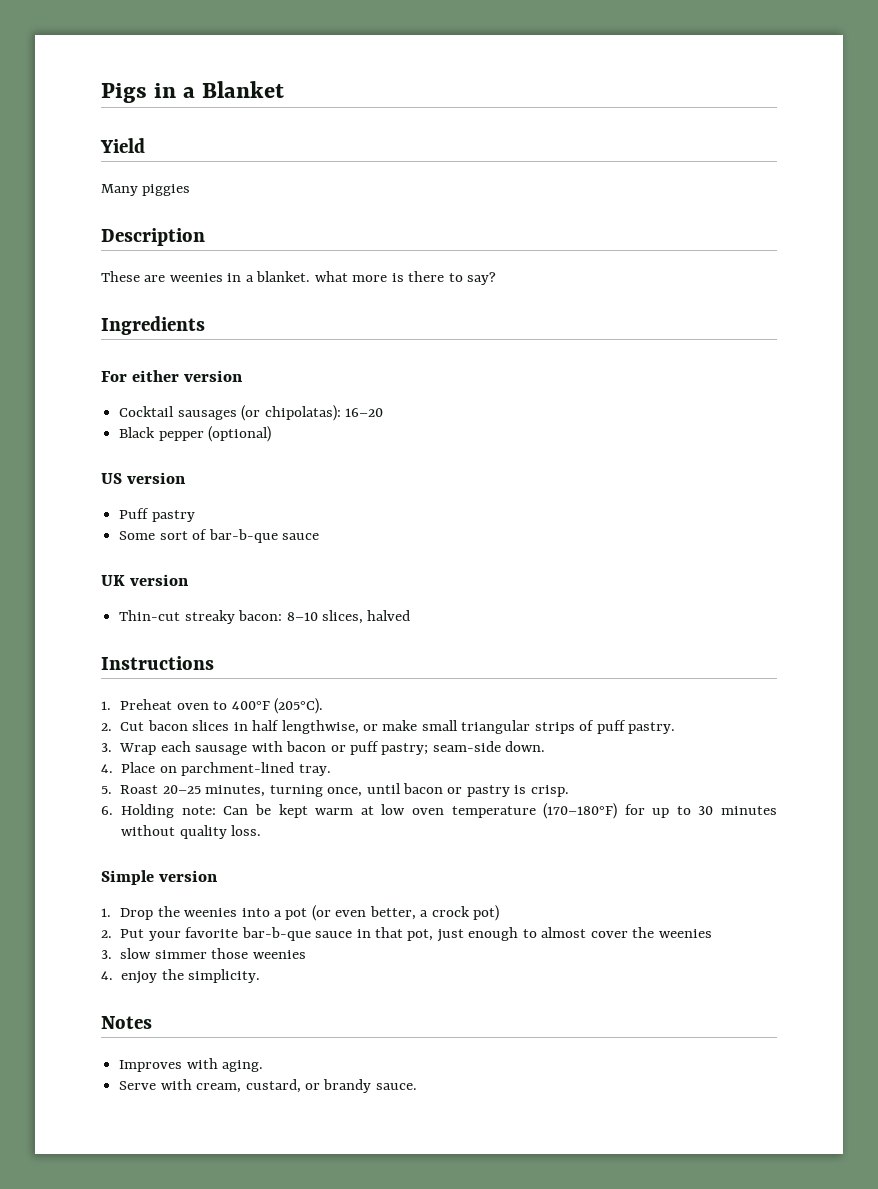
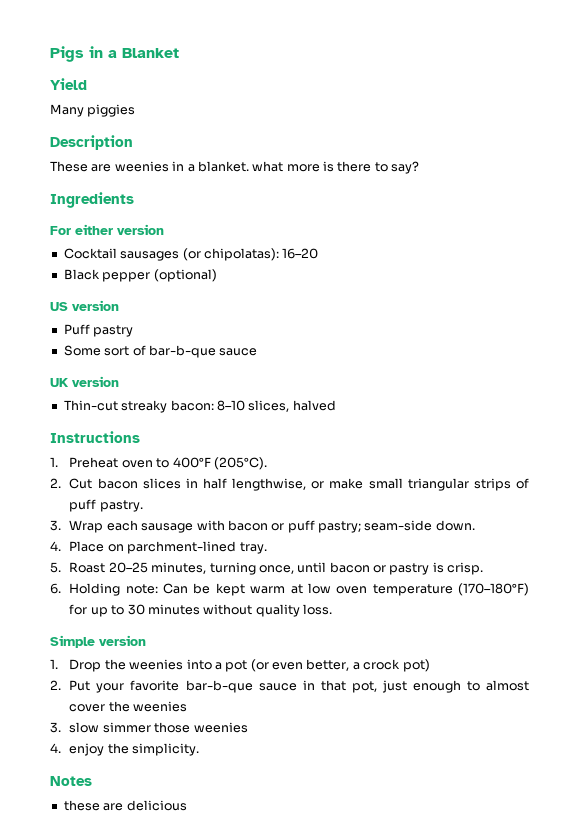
[119,1058,264,1072] [119,1079,417,1093] Improves with aging. // Serve with cream, custard, or brandy sauce. -> [63,800,187,811] these are delicious

